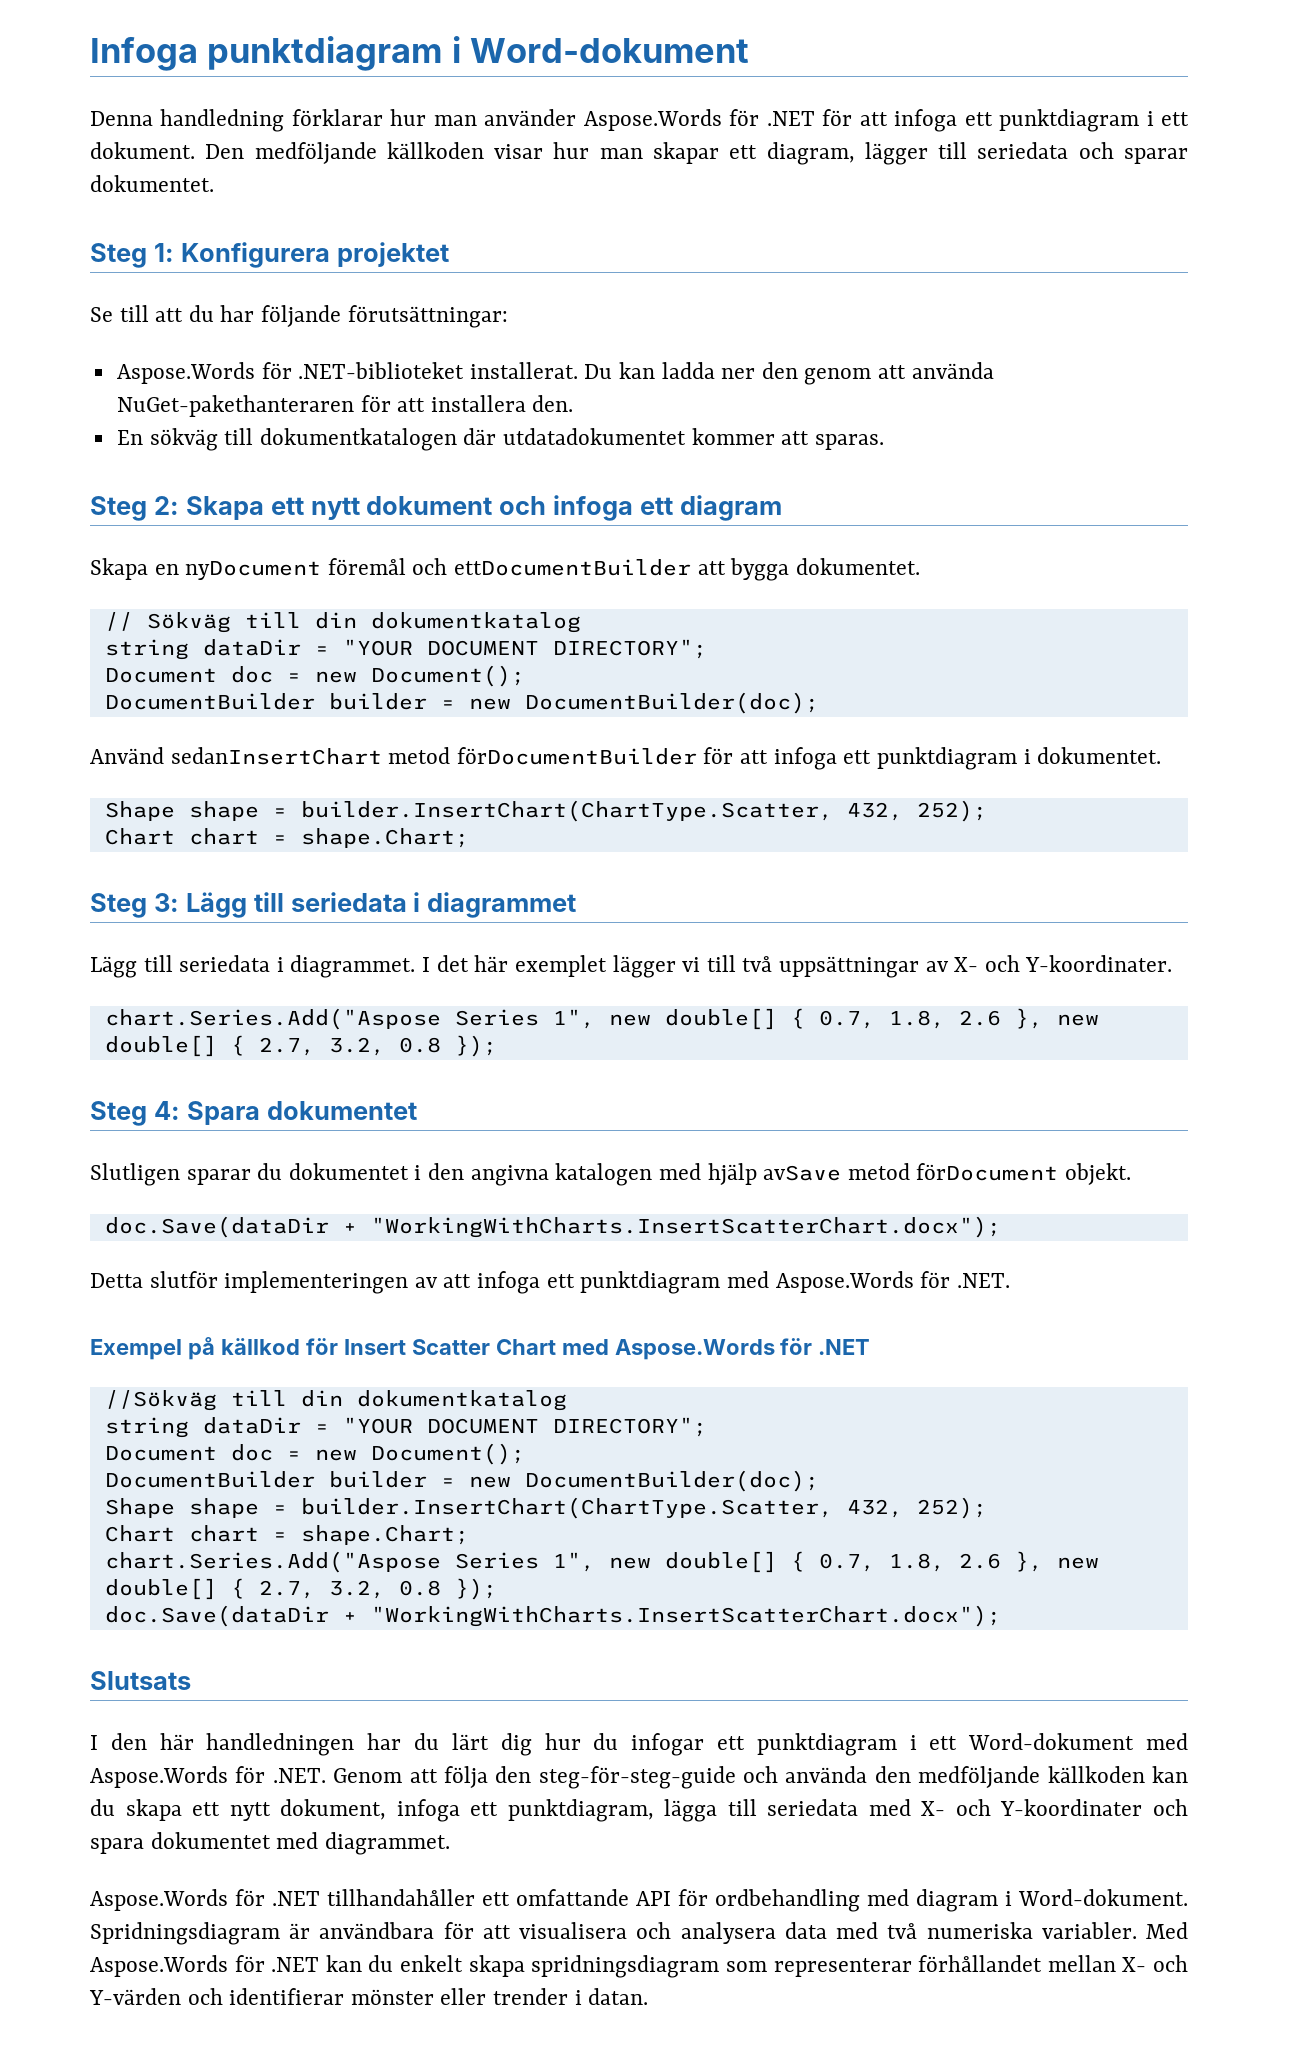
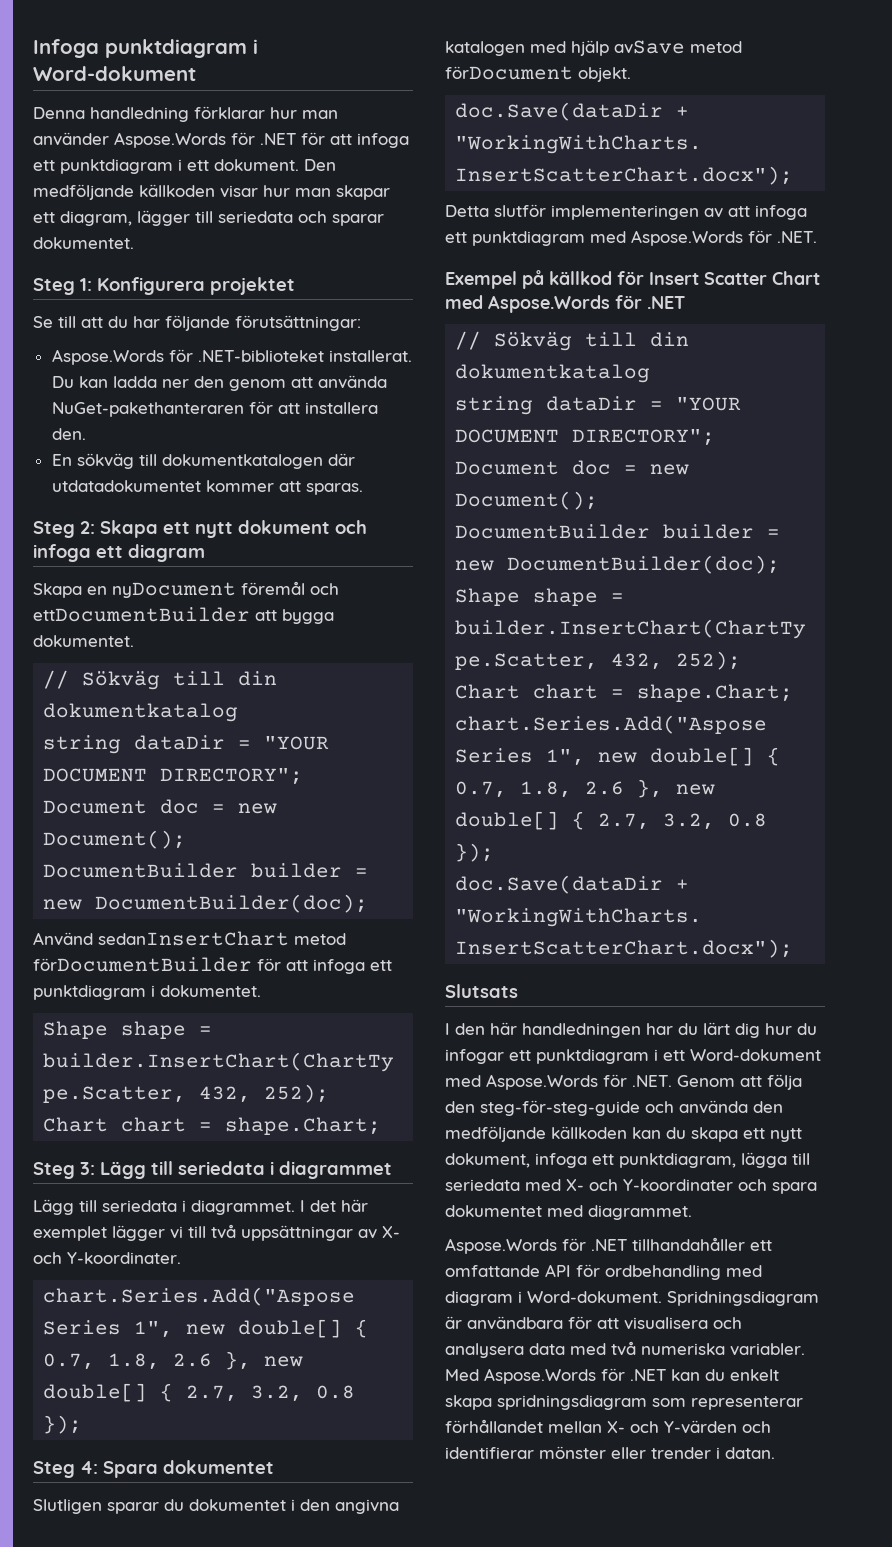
[104,1390,217,1411] //Sökväg -> [455,331,573,351] // Sökväg

